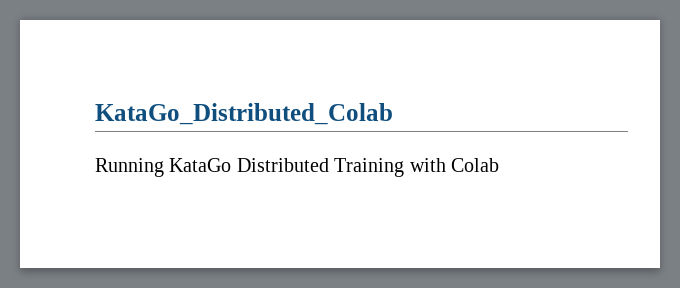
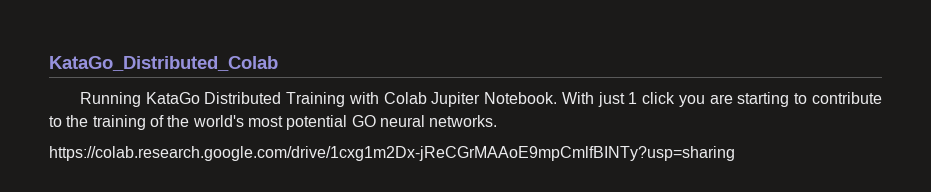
(499, 165) none -> [431,92,882,107] [49,115,498,130] [49,146,735,161] Jupiter Notebook. With just 1 click you are starting to contribute to the training of the world's most potential GO neural networks. // https://colab.research.google.com/drive/1cxg1m2Dx-jReCGrMAAoE9mpCmlfBINTy?usp=sharing

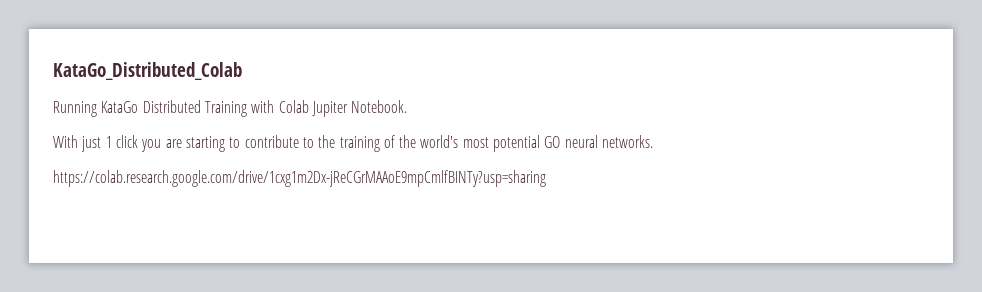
(558, 98) none -> (408, 106) //

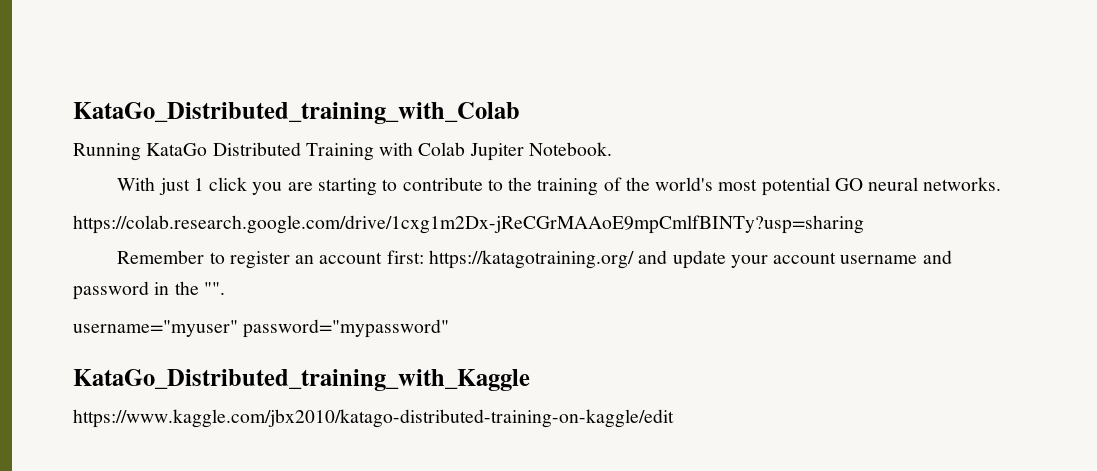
[53,62,242,80] KataGo_Distributed_Colab -> [73,102,520,124] KataGo_Distributed_training_with_Colab
(546, 178) none -> [117,250,952,269] [73,281,225,300] [73,319,450,338] [73,369,530,391] [73,409,674,428] // Remember to register an account first: https://katagotraining.org/ and update your account username and password in the "". // username="myuser" password="mypassword" // KataGo_Distributed_training_with_Kaggle // https://www.kaggle.com/jbx2010/katago-distributed-training-on-kaggle/edit

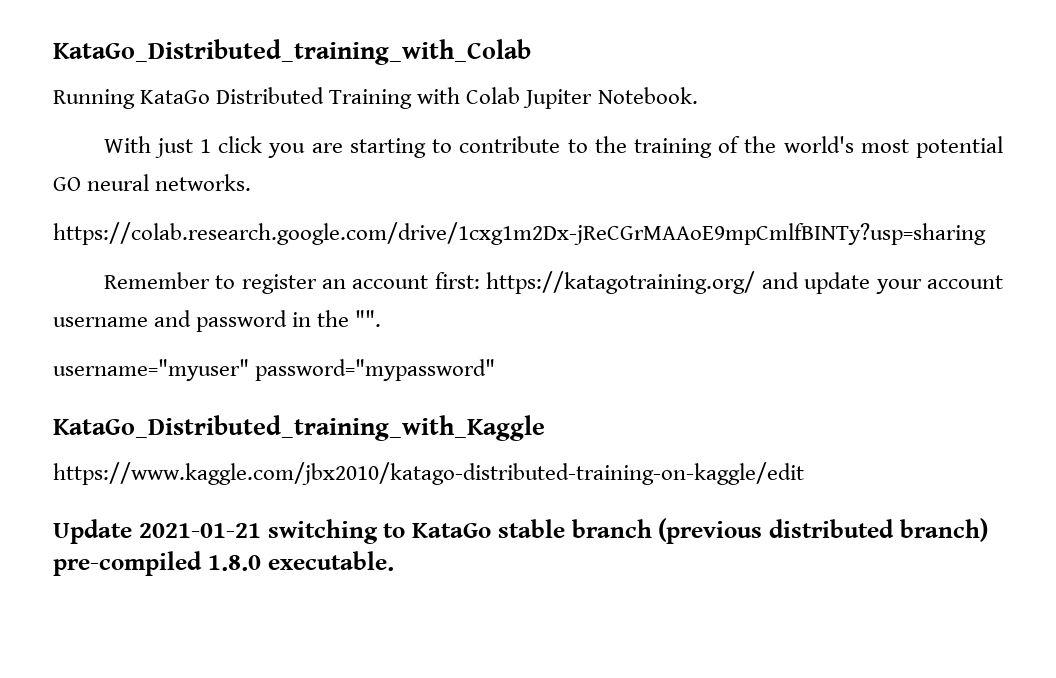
(674, 418) none -> [53,518,988,544] [53,551,394,576] // Update 2021-01-21 switching to KataGo stable branch (previous distributed branch) pre-compiled 1.8.0 executable.

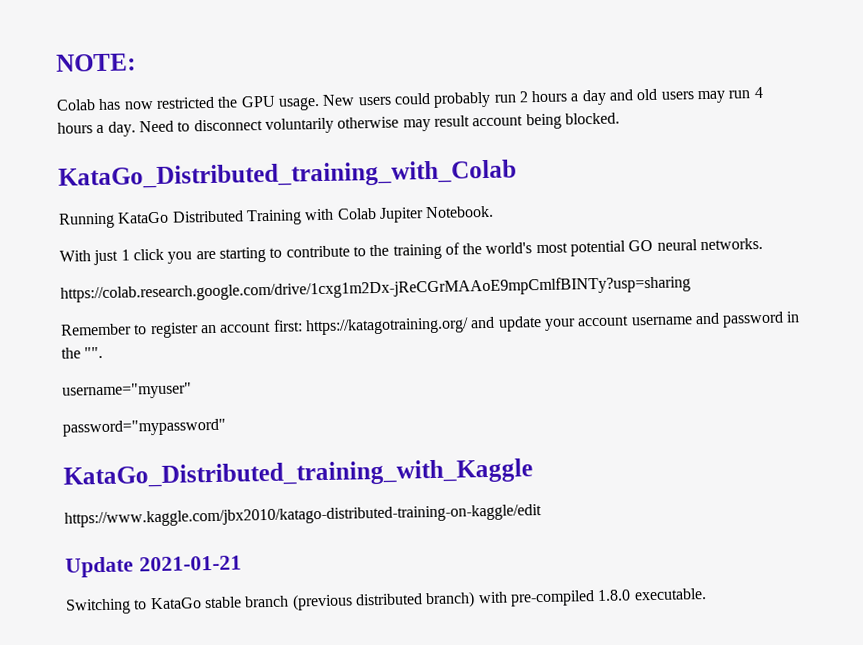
(53, 52) none -> [56,53,136,72] [56,86,763,111] [57,112,620,137] NOTE: // Colab has now restricted the GPU usage. New users could probably run 2 hours a day and old users may run 4 hours a day. Need to disconnect voluntarily otherwise may result account being blocked. //
(249, 370) none -> (192, 391) //
[267,519,378,544] switching -> [65,598,131,615] // Switching
(988, 530) none -> [477,591,508,604] with

